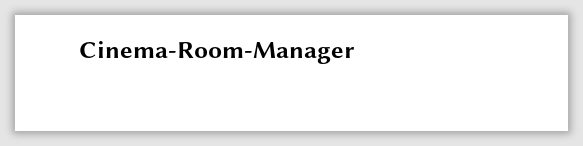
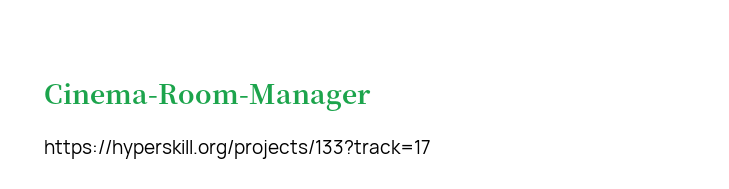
(355, 52) none -> [44,140,431,159] // https://hyperskill.org/projects/133?track=17

